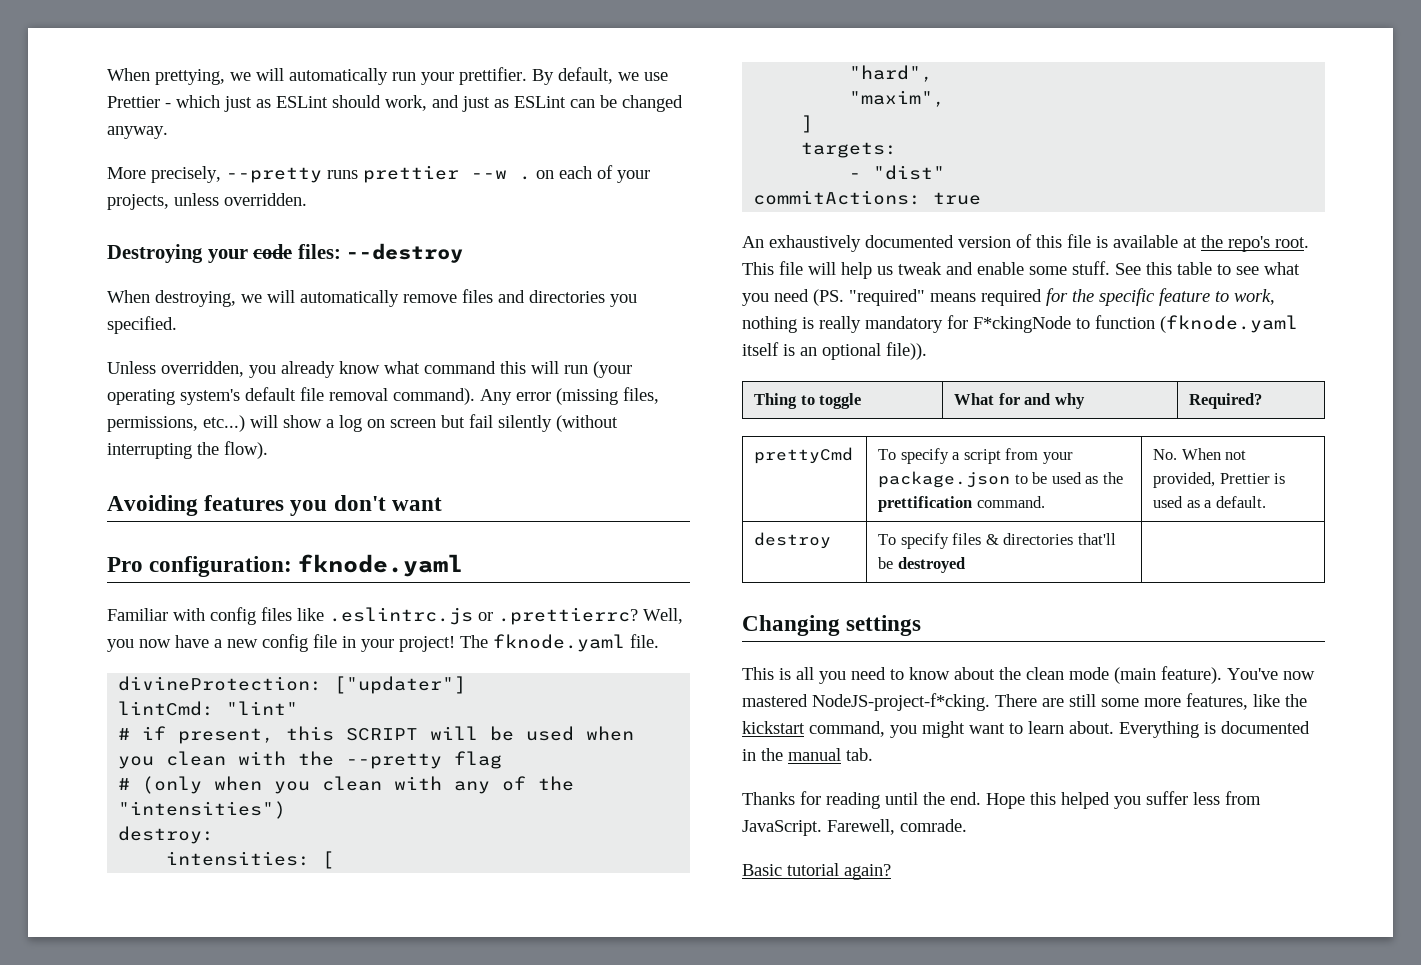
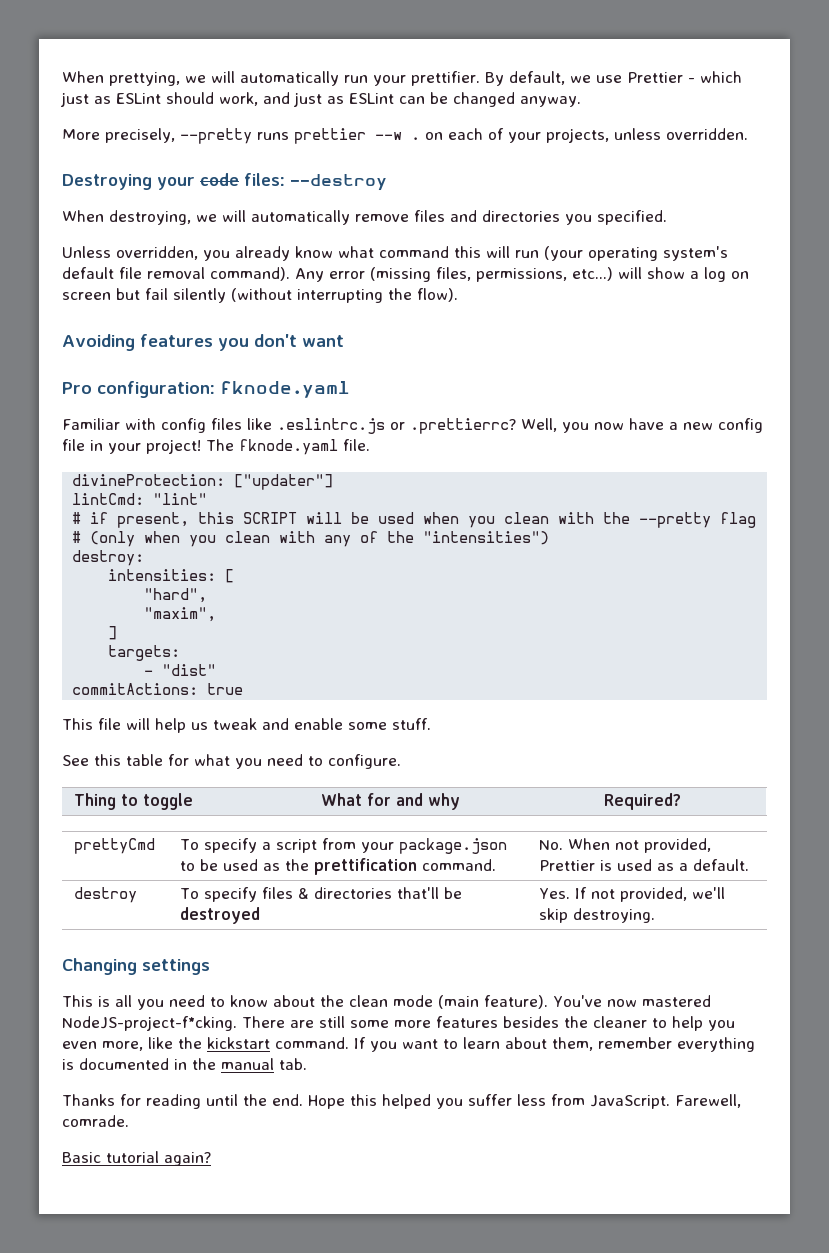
[742,234,1309,252] An exhaustively documented version of this file is available at the repo's root. -> (244, 689) none
(1110, 268) none -> (431, 724) //
[1217,264,1259,275] to see -> [168,754,189,766] for
[813,288,1275,306] [742,315,1298,333] [742,342,927,360] (PS. "required" means required for the specific feature to work, nothing is really mandatory for F*ckingNode to function (fknode.yaml itself is an optional file)). -> [308,754,401,769] to configure.
(965, 565) none -> [539,887,726,902] [539,908,656,923] Yes. If not provided, we'll skip destroying.
[1186,693,1307,710] [742,721,1199,738] features, like the kickstart command, you might want to learn about. Everything -> [436,1016,735,1031] [62,1037,755,1052] features besides the cleaner to help you even more, like the kickstart command. If you want to learn about them, remember everything

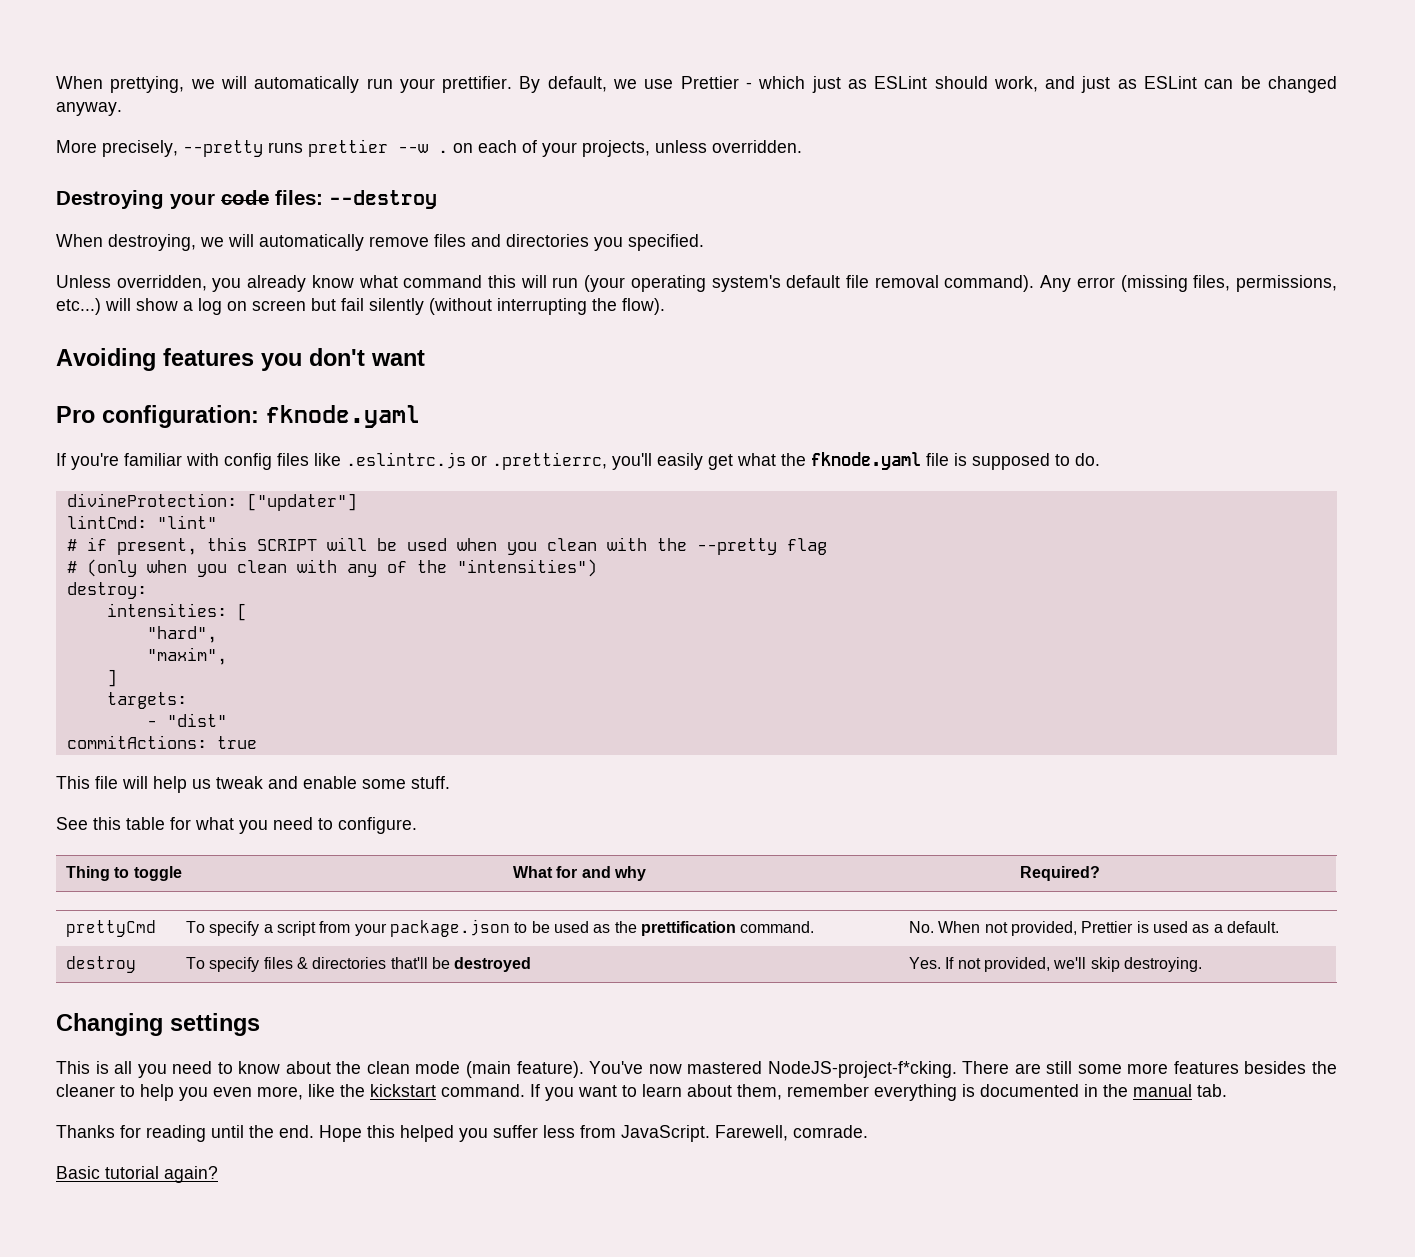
[62,418,120,430] Familiar -> [56,453,182,470] If you're familiar
[410,418,763,434] [62,439,370,455] .prettierrc? Well, you now have a new config file in your project! The fknode.yaml file. -> [492,452,1100,470] .prettierrc, you'll easily get what the fknode.yaml file is supposed to do.

